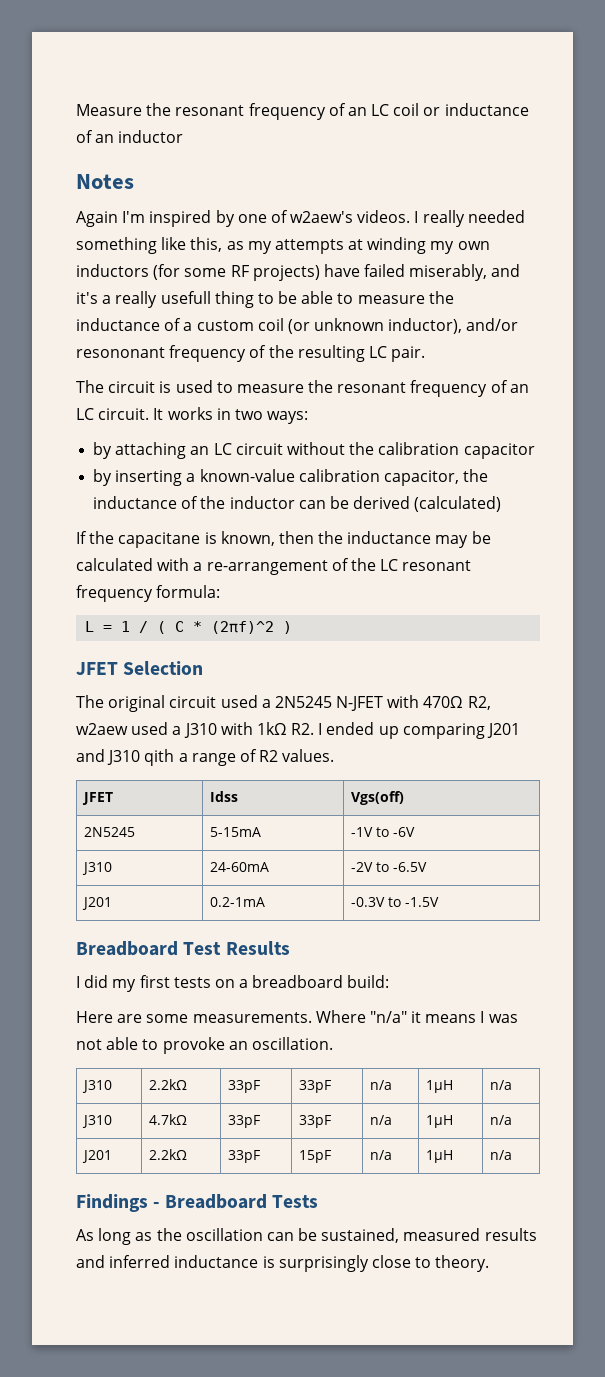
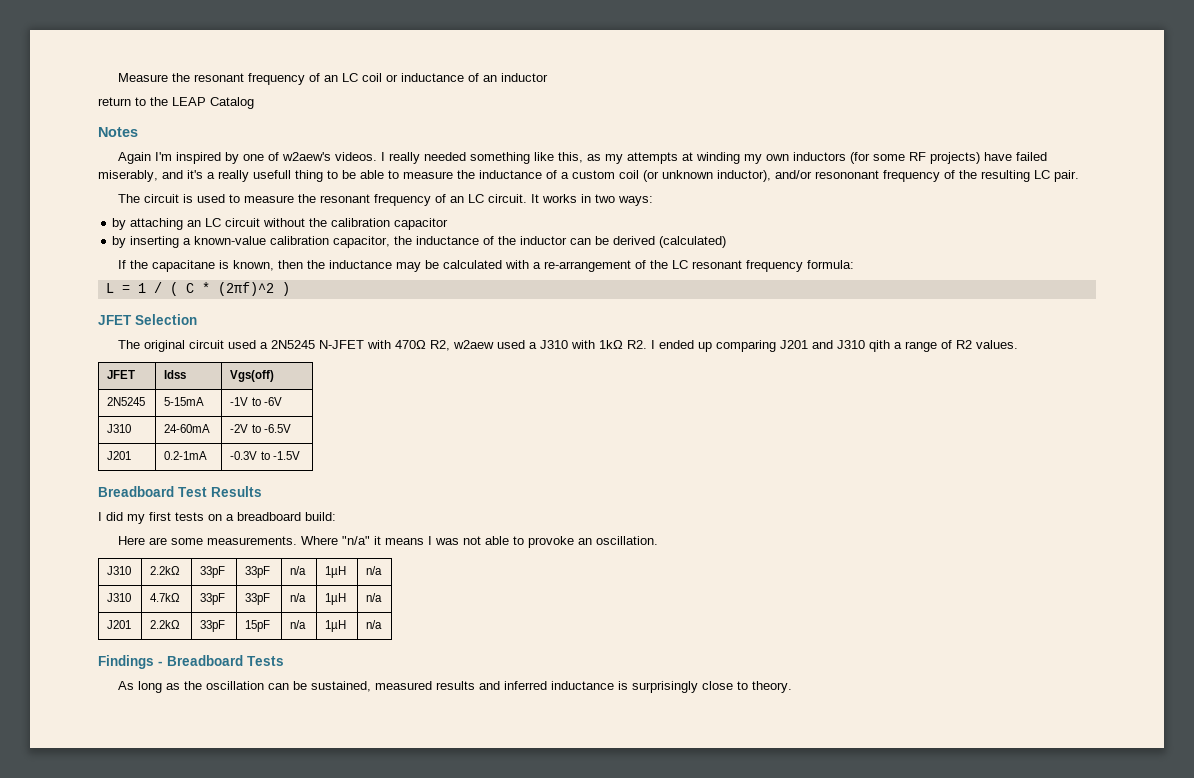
(184, 136) none -> [98,97,254,109] // return to the LEAP Catalog

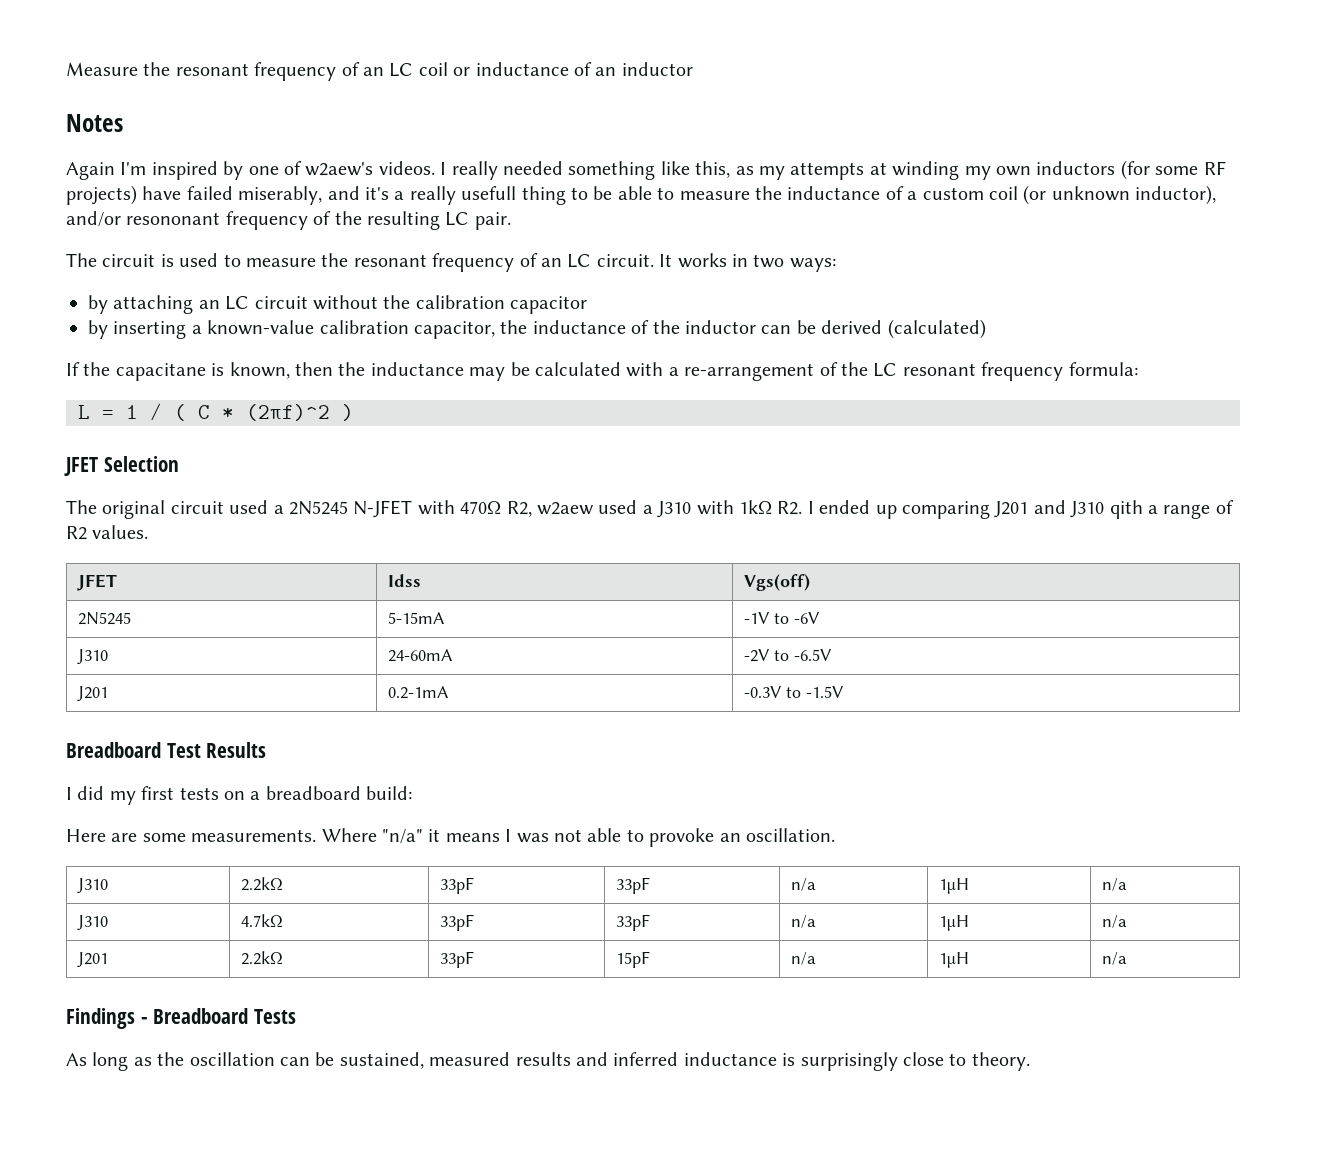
[98,97,254,109] // return to the LEAP Catalog -> (693, 69) none

